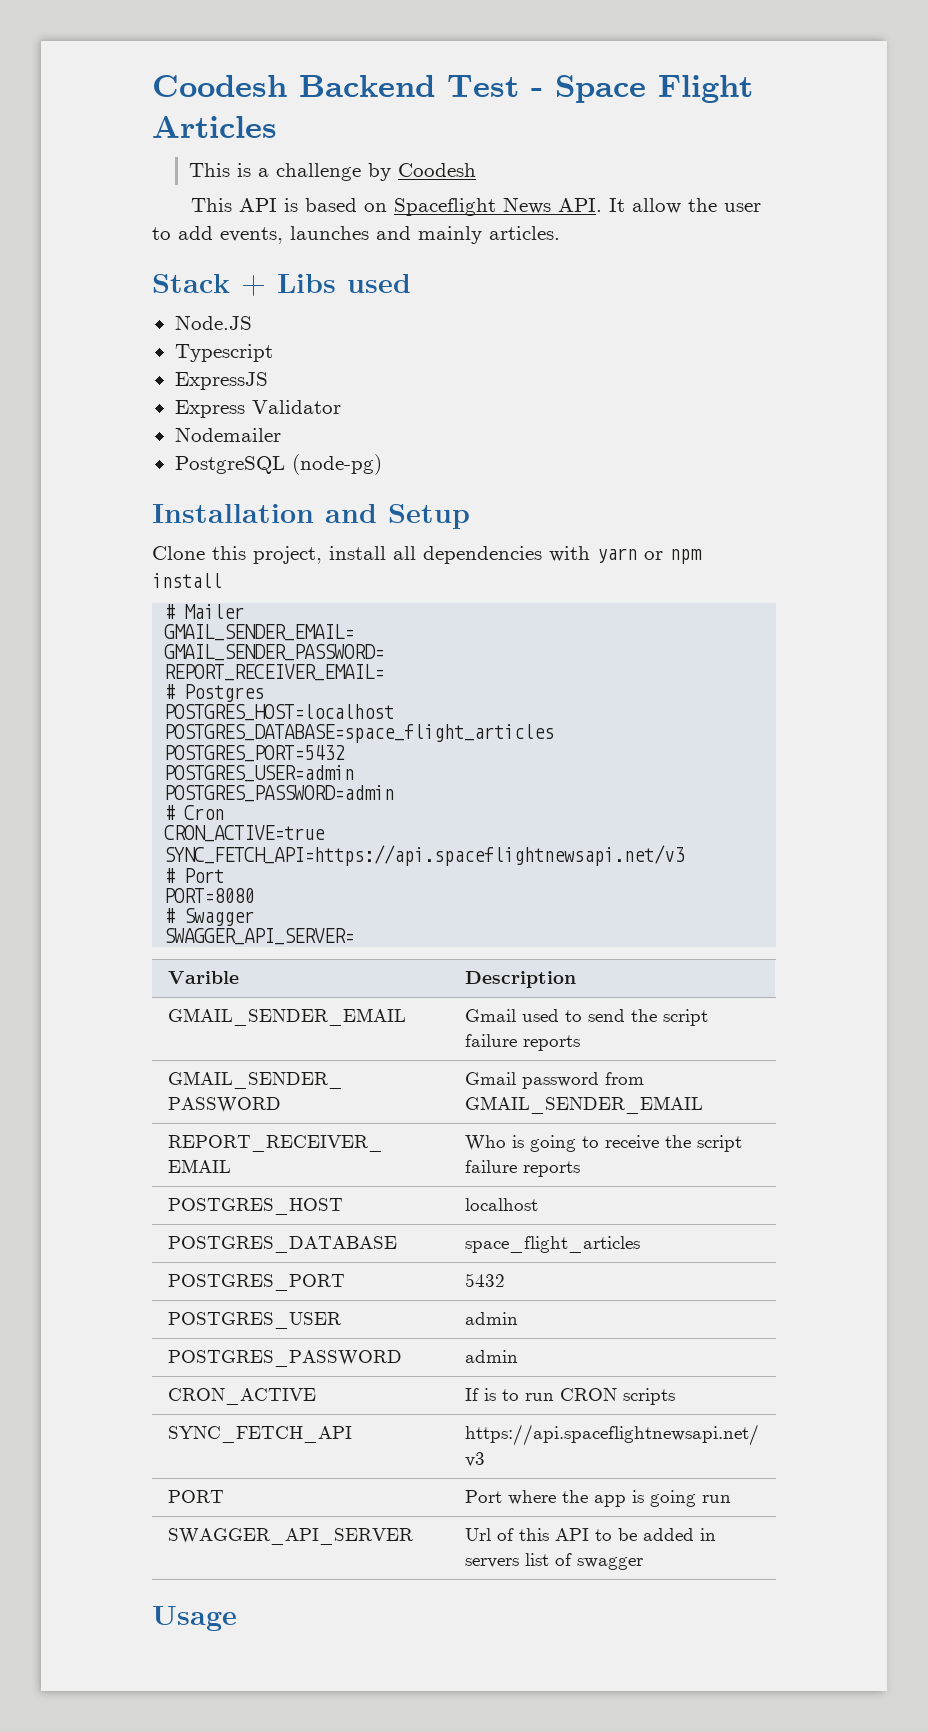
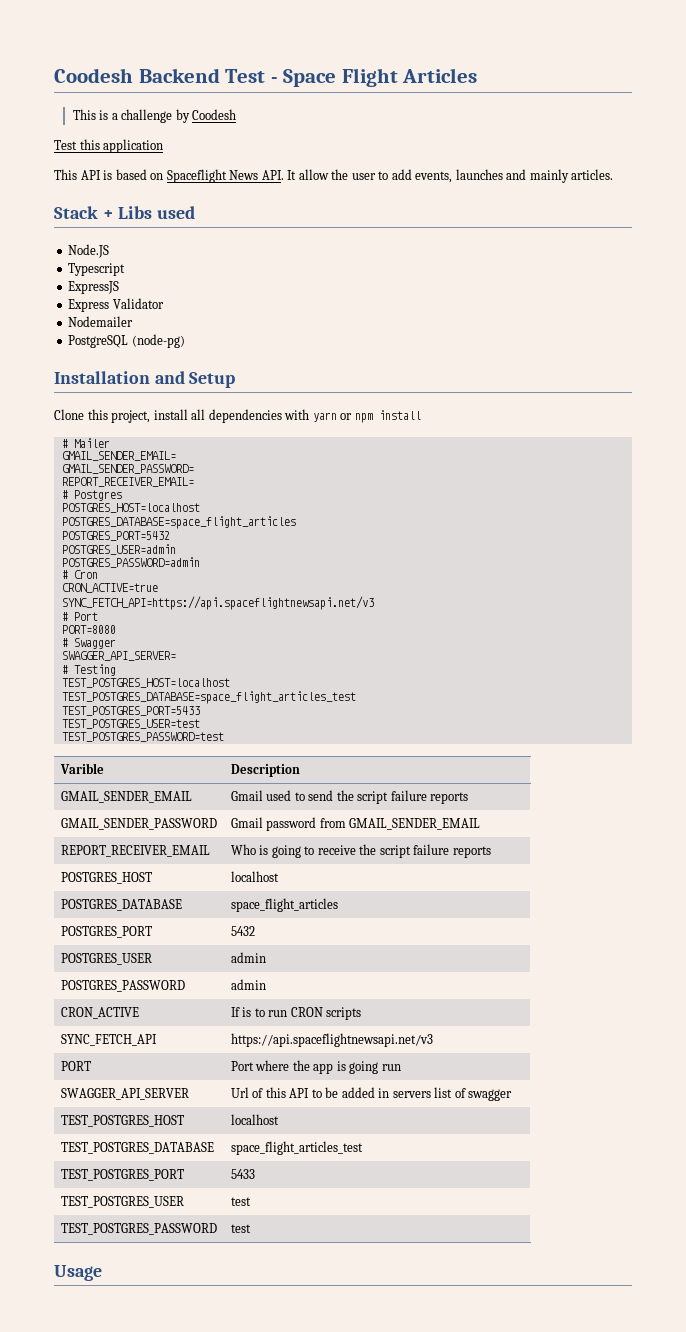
(477, 170) none -> [54,139,164,153] // Test this application
(355, 936) none -> [61,664,116,676] [61,678,230,688] [61,691,356,704] [61,706,200,716] [61,719,200,729] [61,732,224,742] // # Testing // TEST_POSTGRES_HOST=localhost // TEST_POSTGRES_DATABASE=space_flight_articles_test // TEST_POSTGRES_PORT=5433 // TEST_POSTGRES_USER=test // TEST_POSTGRES_PASSWORD=test
(643, 1563) none -> [60,1115,184,1127] [230,1114,279,1125] [60,1142,214,1154] [230,1141,363,1155] [60,1169,184,1181] [230,1169,255,1179] [60,1196,184,1208] [230,1197,251,1206] [60,1223,217,1235] [230,1224,251,1233] // TEST_POSTGRES_HOST | localhost // TEST_POSTGRES_DATABASE | space_flight_articles_test // TEST_POSTGRES_PORT | 5433 // TEST_POSTGRES_USER | test // TEST_POSTGRES_PASSWORD | test

